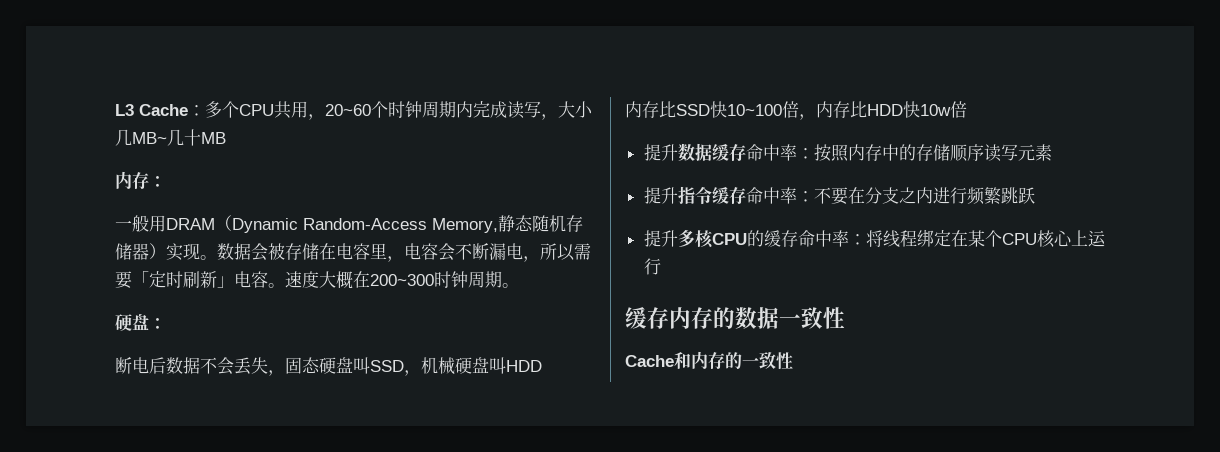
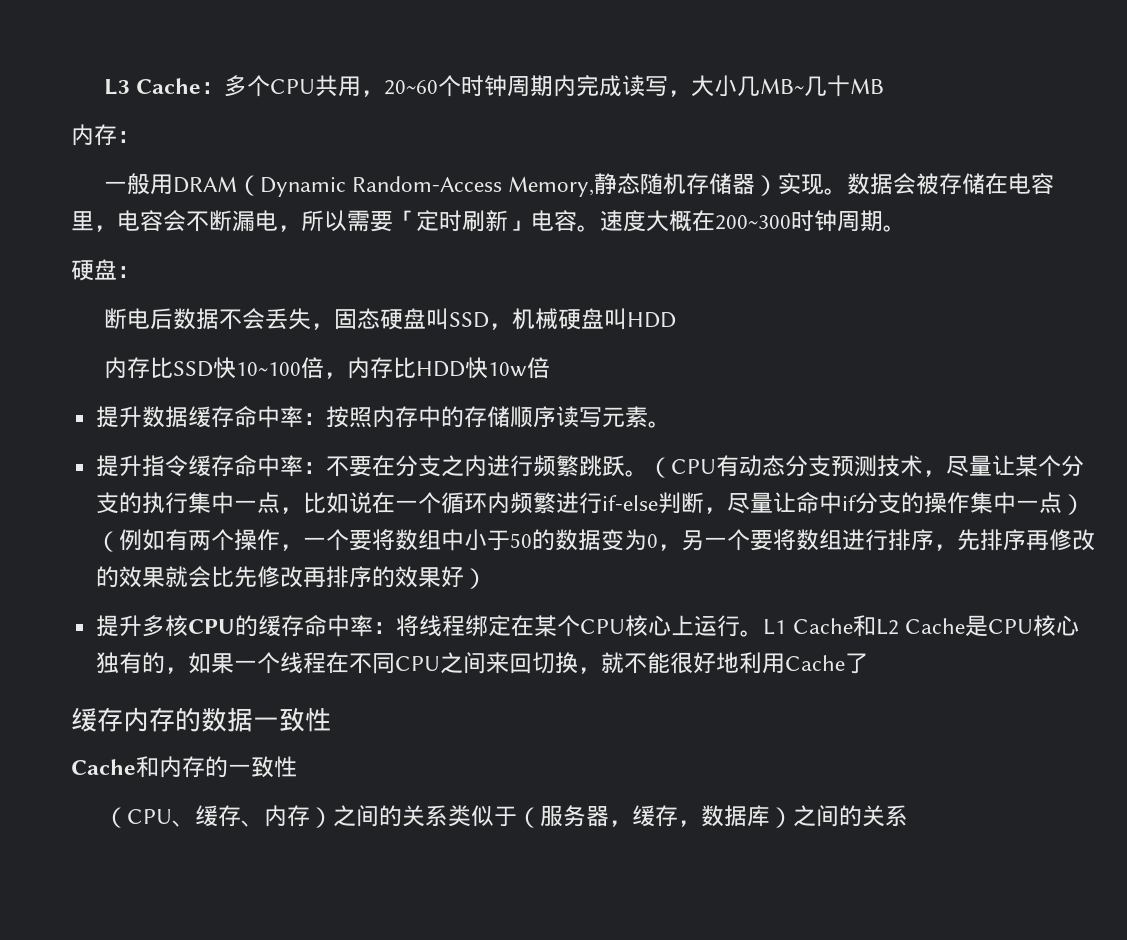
(1052, 152) none -> [648,421,672,428] 。
(1035, 195) none -> [625,455,1085,478] [96,492,1086,515] [96,529,1096,552] [96,566,488,589] 。（CPU有动态分支预测技术，尽量让某个分支的执行集中一点，比如说在一个循环内频繁进行if-else判断，尽量让命中if分支的操作集中一点）（例如有两个操作，一个要将数组中小于50的数据变为0，另一个要将数组进行排序，先排序再修改的效果就会比先修改再排序的效果好）
(661, 266) none -> [740,615,1079,637] [96,652,869,674] 。L1 Cache和L2 Cache是CPU核心独有的，如果一个线程在不同CPU之间来回切换，就不能很好地利用Cache了
(793, 361) none -> [103,805,908,828] // （CPU、缓存、内存）之间的关系类似于（服务器，缓存，数据库）之间的关系

